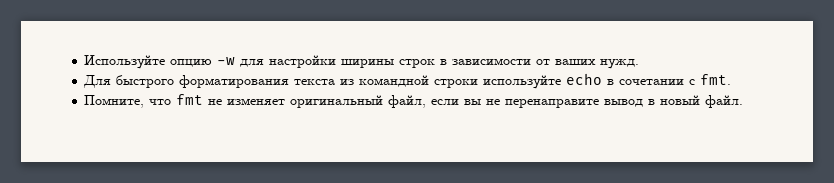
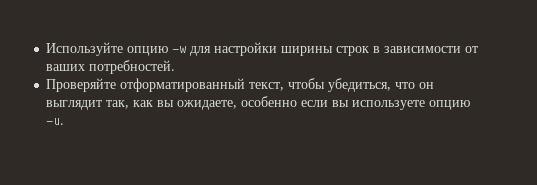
[600,59,640,69] [83,73,732,89] [84,94,744,108] нужд. // Для быстрого форматирования текста из командной строки используйте echo в сочетании с fmt. // Помните, что fmt не изменяет оригинальный файл, если вы не перенаправите вывод в новый файл. -> [89,60,176,74] [46,78,435,92] [46,96,471,110] [46,118,65,125] потребностей. // Проверяйте отформатированный текст, чтобы убедиться, что он выглядит так, как вы ожидаете, особенно если вы используете опцию -u.

